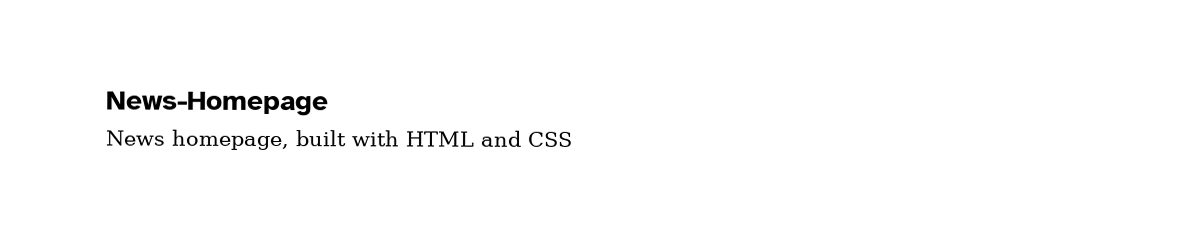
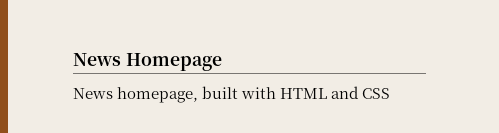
[106,91,329,117] News-Homepage -> [73,53,222,71] News Homepage

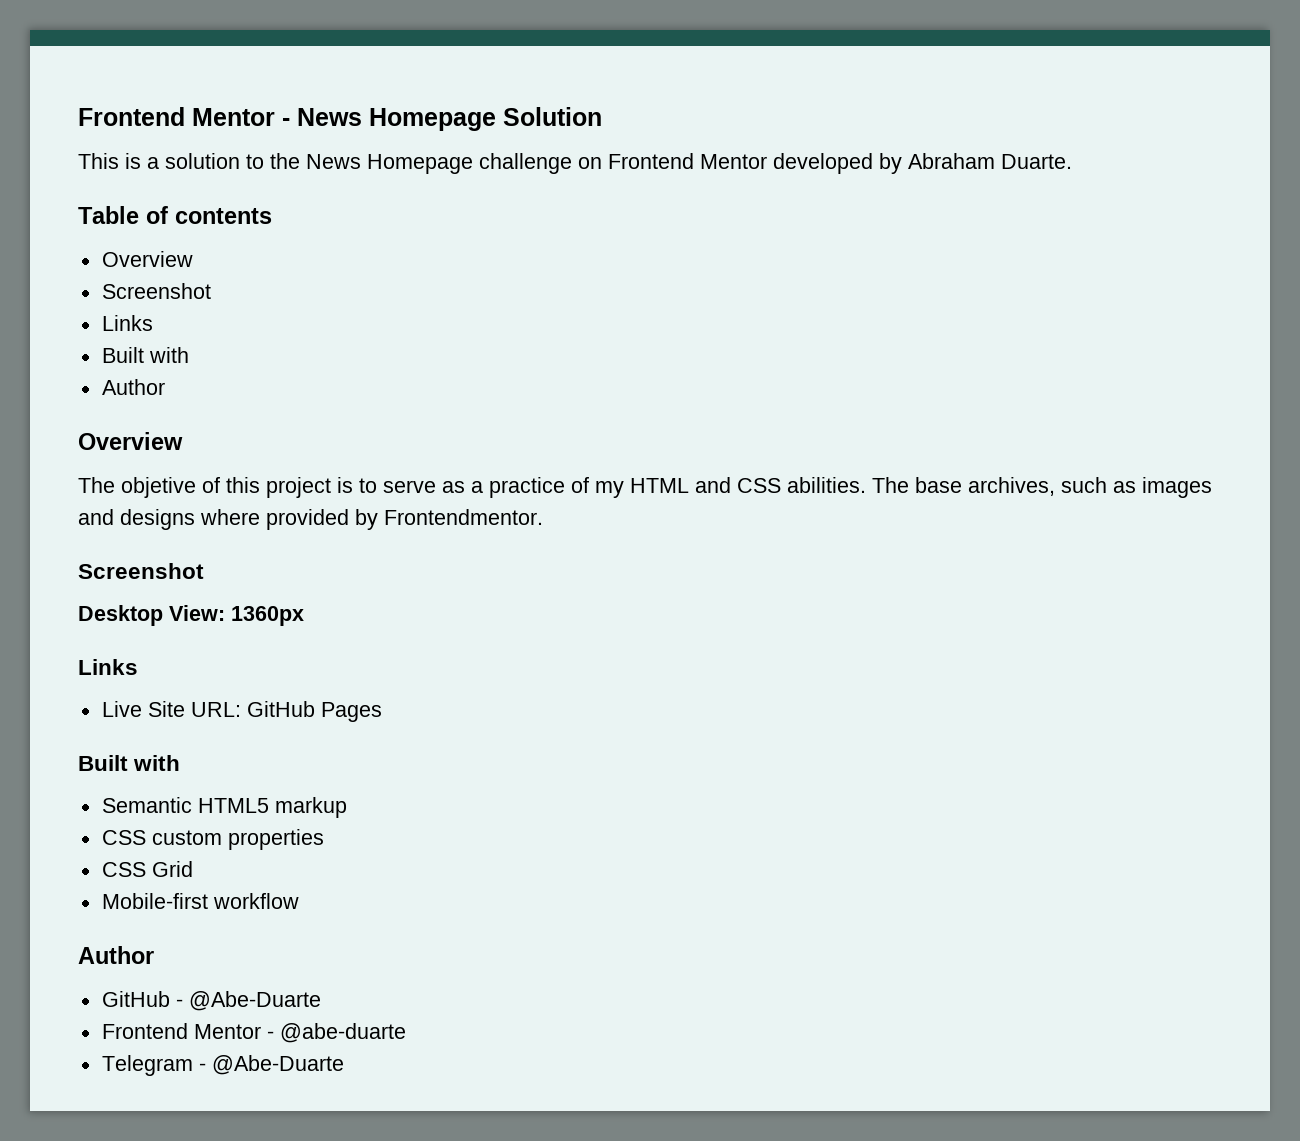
[73,53,222,71] [73,86,391,103] News Homepage // News homepage, built with HTML and CSS -> [78,107,602,131] [78,153,1072,174] [78,206,272,224] [101,251,193,267] [101,283,211,299] [101,315,153,331] [101,347,189,363] [101,379,165,395] [78,432,183,450] [78,477,1212,498] [78,509,543,530] [78,563,204,579] [78,605,304,626] [78,659,138,675] [101,701,382,722] [78,755,181,771] [101,797,347,818] [101,829,324,850] [101,861,193,877] [101,893,299,909] [78,946,154,964] [101,991,321,1011] [101,1023,406,1043] [101,1055,344,1076] Frontend Mentor - News Homepage Solution // This is a solution to the News Homepage challenge on Frontend Mentor developed by Abraham Duarte. // Table of contents // Overview // Screenshot // Links // Built with // Author // Overview // The objetive of this project is to serve as a practice of my HTML and CSS abilities. The base archives, such as images and designs where provided by Frontendmentor. // Screenshot // Desktop View: 1360px // Links // Live Site URL: GitHub Pages // Built with // Semantic HTML5 markup // CSS custom properties // CSS Grid // Mobile-first workflow // Author // GitHub - @Abe-Duarte // Frontend Mentor - @abe-duarte // Telegram - @Abe-Duarte

